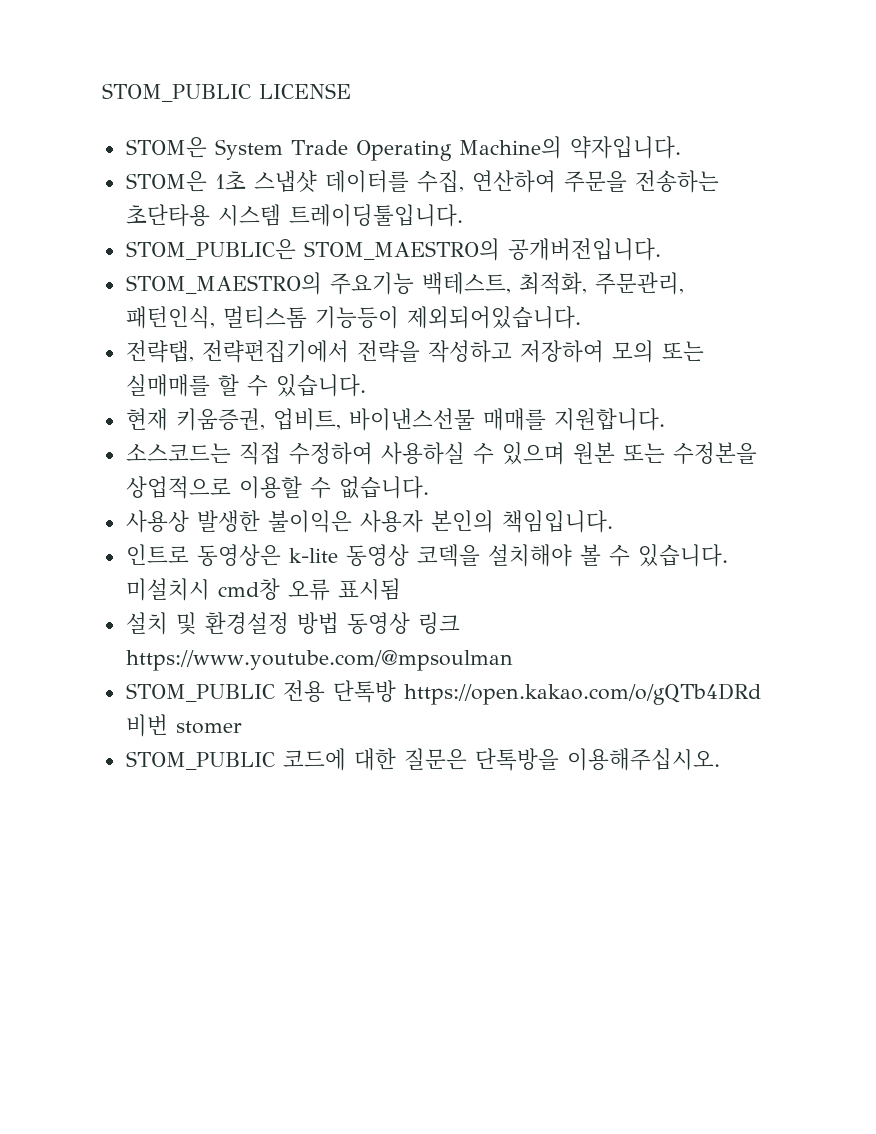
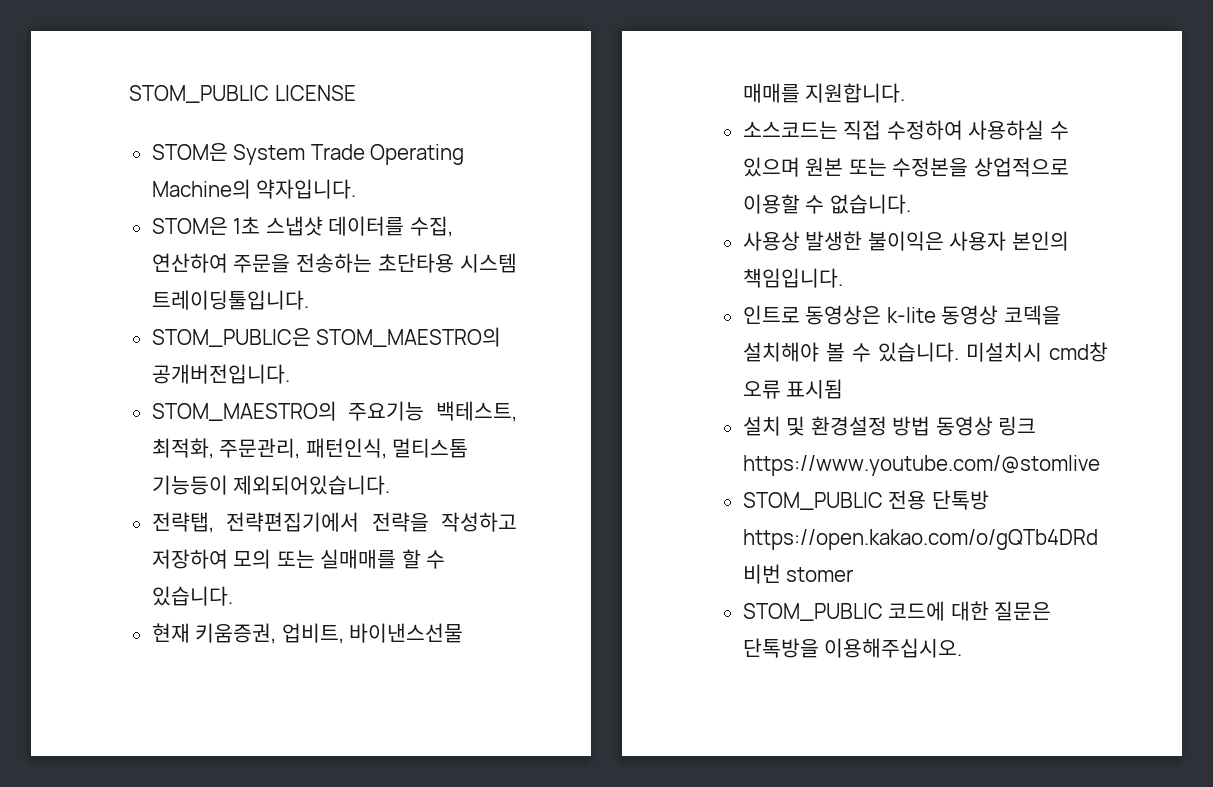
[125,650,513,671] https://www.youtube.com/@mpsoulman -> [742,455,1100,476] https://www.youtube.com/@stomlive

